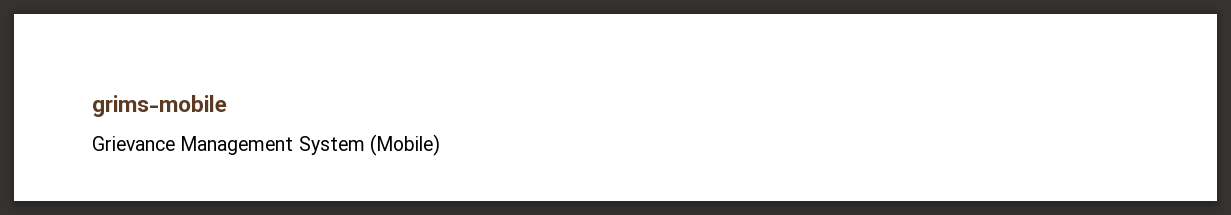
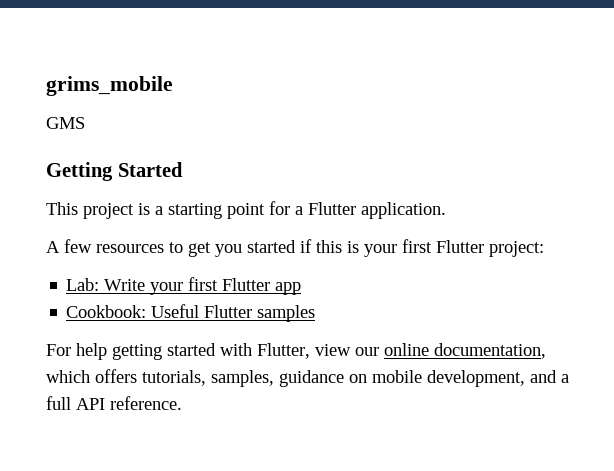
[92,95,227,117] [92,134,440,156] grims-mobile // Grievance Management System (Mobile) -> [46,76,173,96] [46,117,85,129] [46,162,183,181] [46,201,446,219] [46,239,544,257] [66,277,302,295] [66,304,316,322] [46,343,546,360] [46,369,569,387] [46,396,182,410] grims_mobile // GMS // Getting Started // This project is a starting point for a Flutter application. // A few resources to get you started if this is your first Flutter project: // Lab: Write your first Flutter app // Cookbook: Useful Flutter samples // For help getting started with Flutter, view our online documentation, which offers tutorials, samples, guidance on mobile development, and a full API reference.

